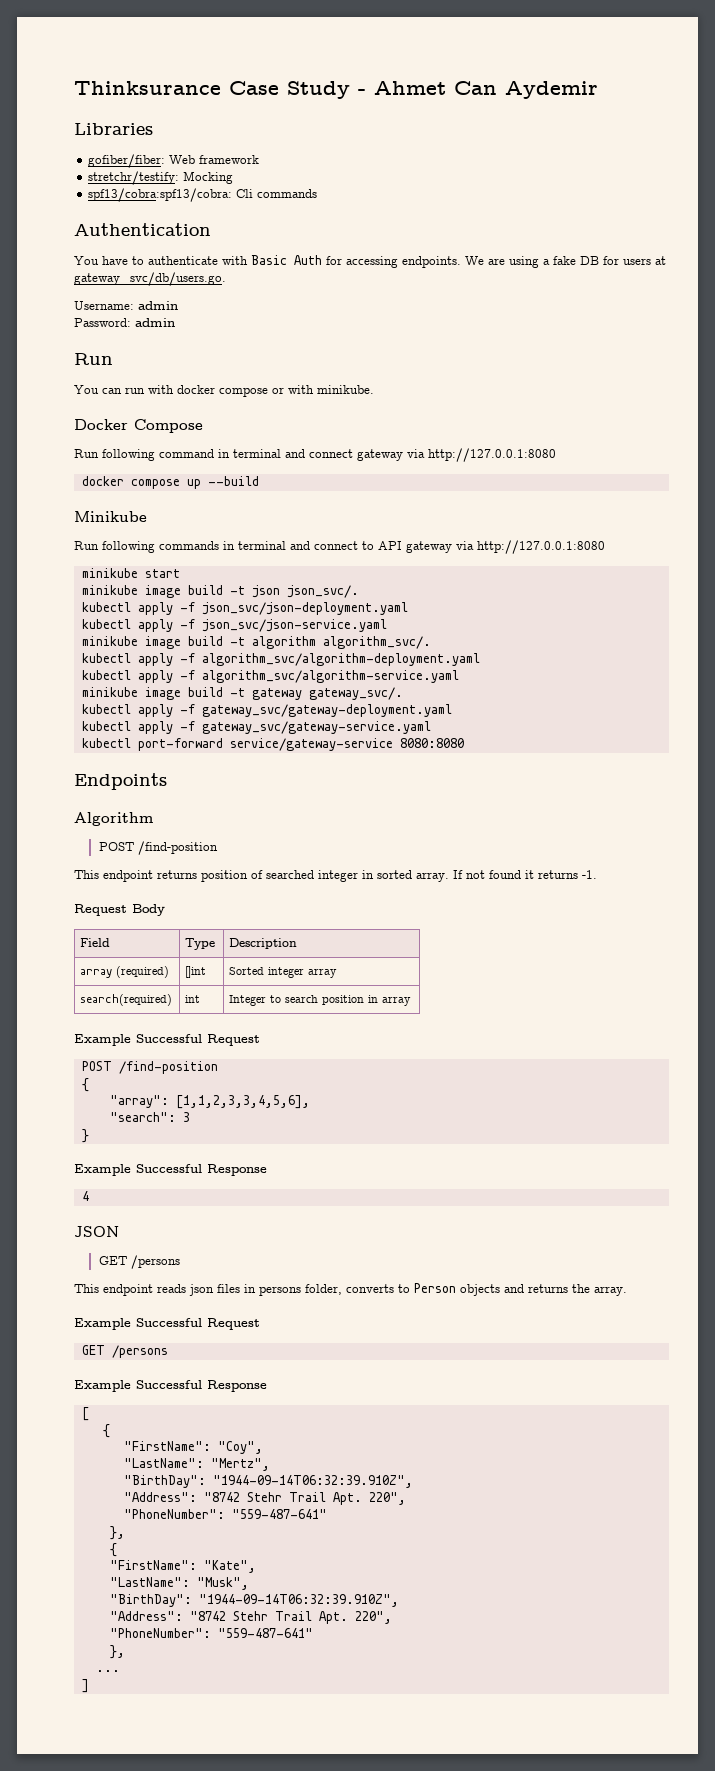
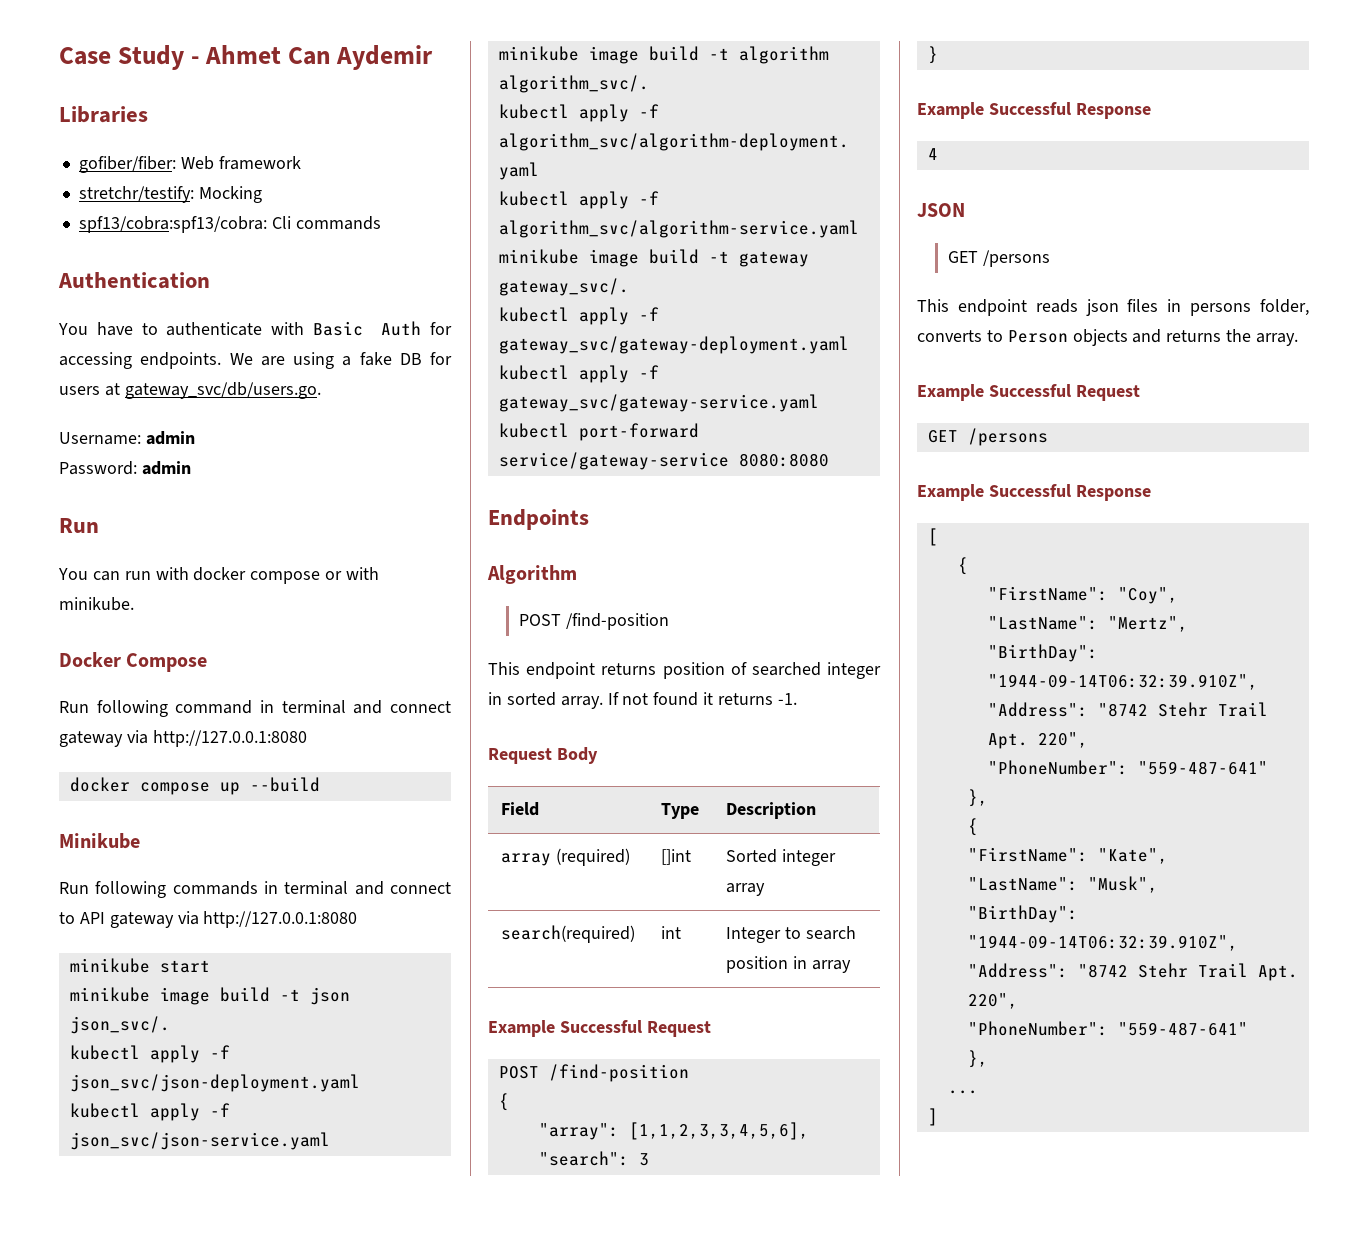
[74,81,221,95] Thinksurance -> (59, 56) none

